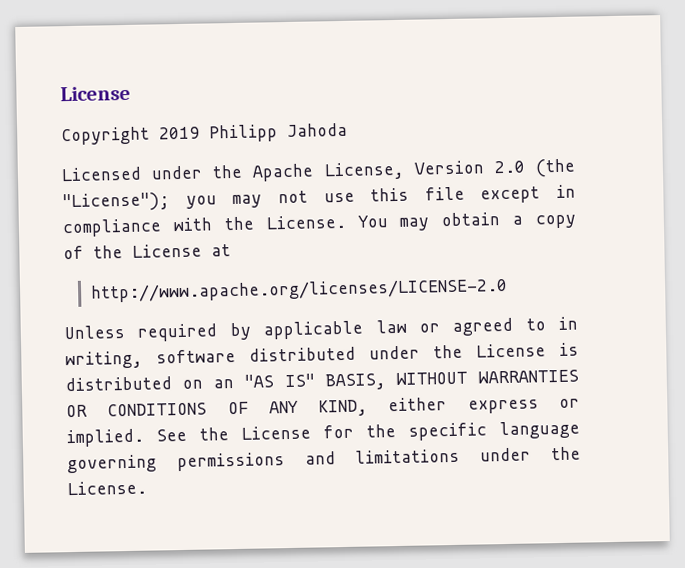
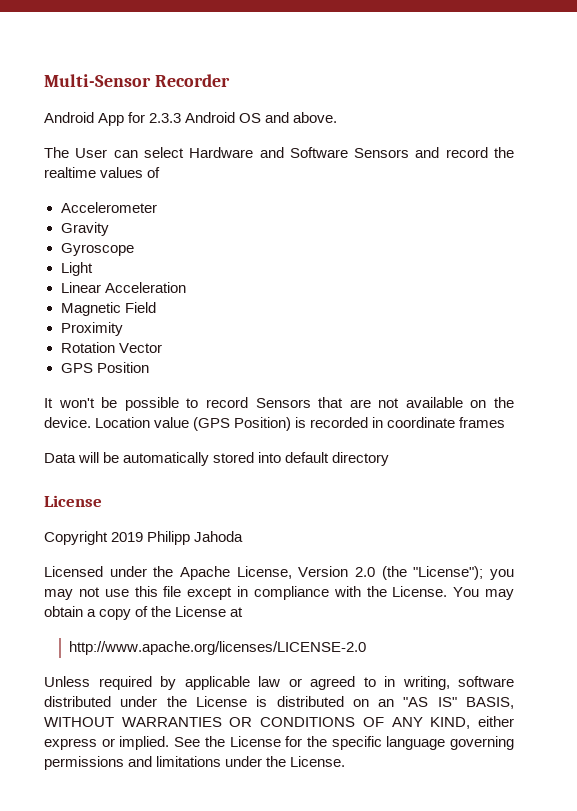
(60, 93) none -> [44,74,230,87] [44,112,338,126] [44,147,514,158] [44,167,161,178] [60,202,157,213] [60,222,109,236] [60,243,134,256] [60,262,93,276] [60,282,186,293] [60,302,156,316] [60,322,123,336] [60,342,162,353] [60,362,149,373] [44,397,514,411] [44,417,506,431] [44,452,390,466] Multi-Sensor Recorder // Android App for 2.3.3 Android OS and above. // The User can select Hardware and Software Sensors and record the realtime values of // Accelerometer // Gravity // Gyroscope // Light // Linear Acceleration // Magnetic Field // Proximity // Rotation Vector // GPS Position // It won't be possible to record Sensors that are not available on the device. Location value (GPS Position) is recorded in coordinate frames // Data will be automatically stored into default directory //

